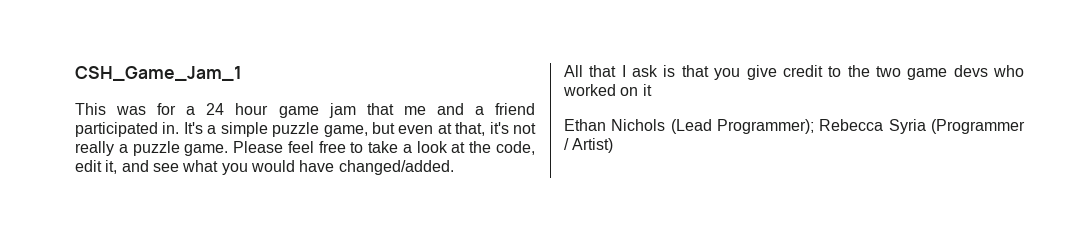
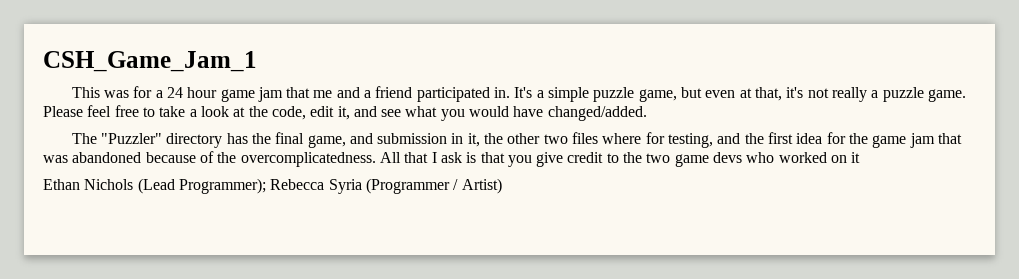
(454, 167) none -> [71,132,962,148] [43,151,376,167] The "Puzzler" directory has the final game, and submission in it, the other two files where for testing, and the first idea for the game jam that was abandoned because of the overcomplicatedness.

